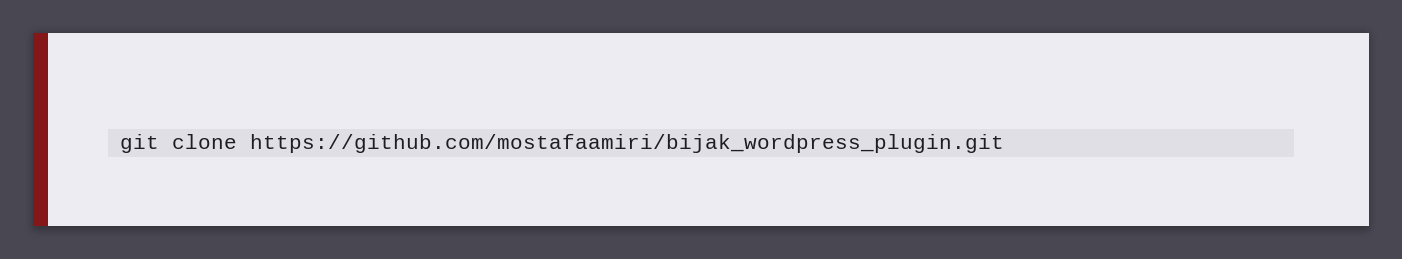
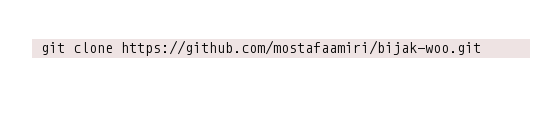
[250,134,1005,153] https://github.com/mostafaamiri/bijak_wordpress_plugin.git -> [121,40,482,56] https://github.com/mostafaamiri/bijak-woo.git

